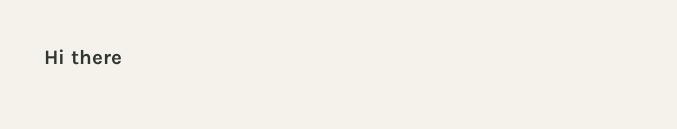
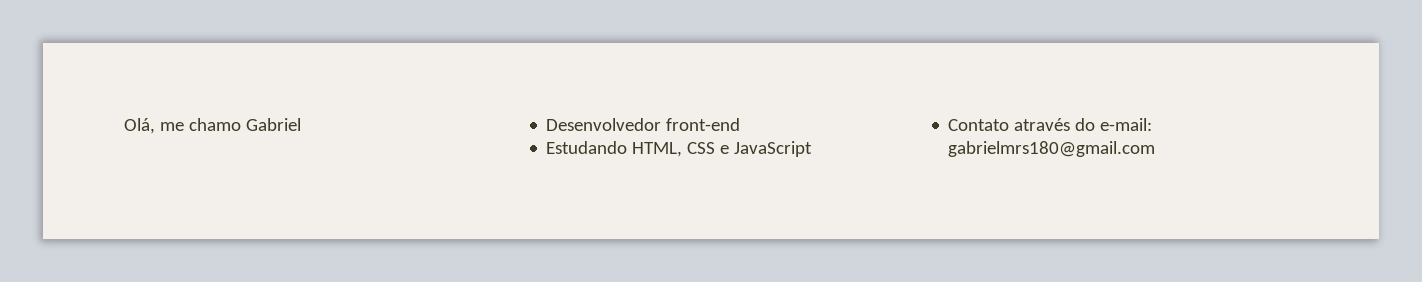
[44,49,122,65] Hi there -> [124,118,301,134] [546,118,741,131] [546,141,813,157] [948,118,1153,131] [948,141,1156,157] Olá, me chamo Gabriel // Desenvolvedor front-end // Estudando HTML, CSS e JavaScript // Contato através do e-mail: gabrielmrs180@gmail.com

